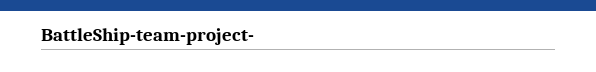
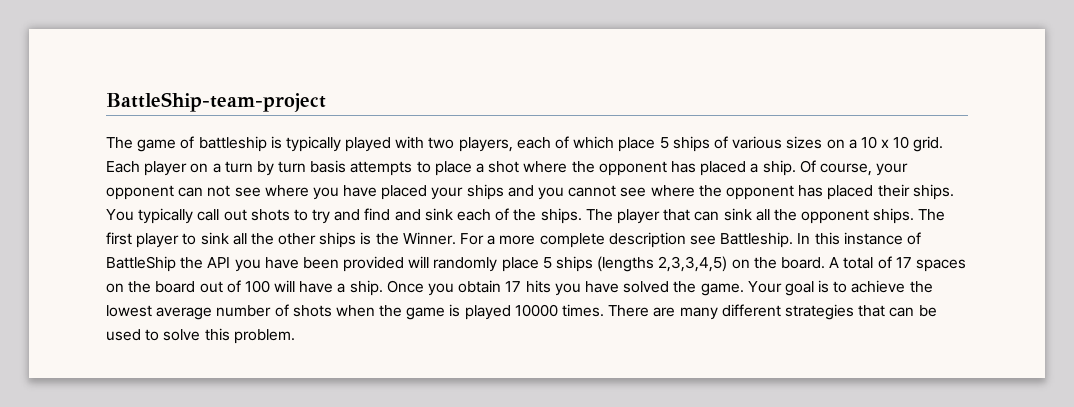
[41,28,254,45] BattleShip-team-project- -> [106,92,326,112] [106,136,944,152] [106,160,909,176] [106,184,954,200] [106,208,946,224] [106,232,921,248] [106,256,966,272] [106,280,933,296] [106,304,937,320] [106,328,295,344] BattleShip-team-project // The game of battleship is typically played with two players, each of which place 5 ships of various sizes on a 10 x 10 grid. Each player on a turn by turn basis attempts to place a shot where the opponent has placed a ship. Of course, your opponent can not see where you have placed your ships and you cannot see where the opponent has placed their ships. You typically call out shots to try and find and sink each of the ships. The player that can sink all the opponent ships. The first player to sink all the other ships is the Winner. For a more complete description see Battleship. In this instance of BattleShip the API you have been provided will randomly place 5 ships (lengths 2,3,3,4,5) on the board. A total of 17 spaces on the board out of 100 will have a ship. Once you obtain 17 hits you have solved the game. Your goal is to achieve the lowest average number of shots when the game is played 10000 times. There are many different strategies that can be used to solve this problem.

